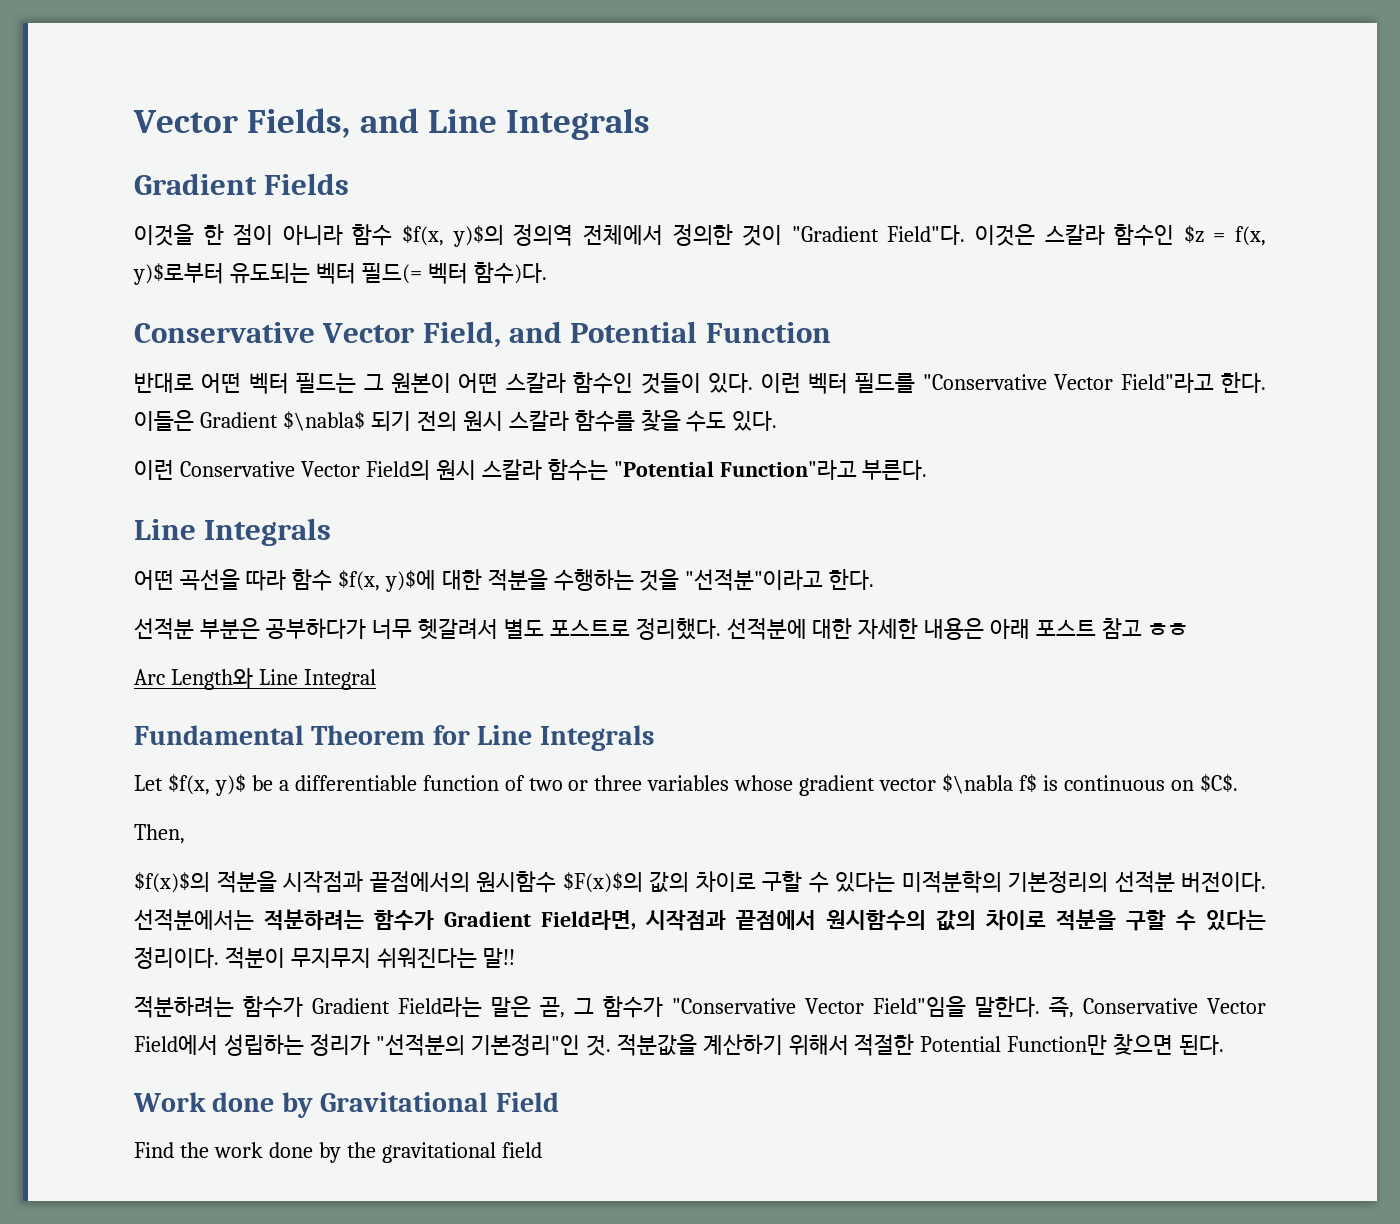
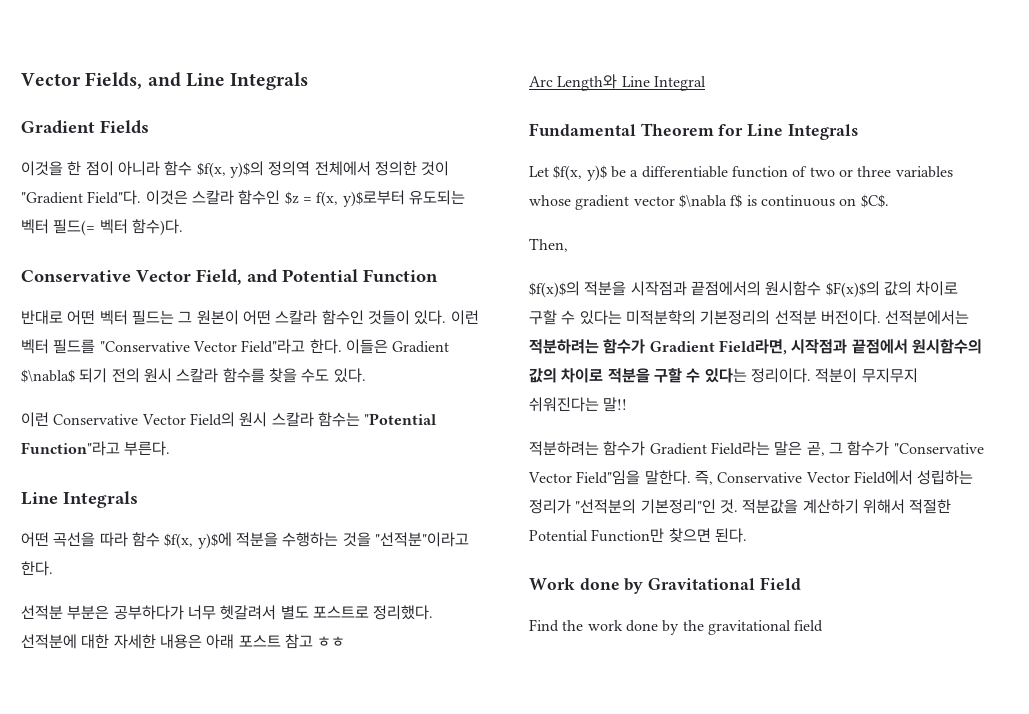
[441,569,482,590] 대한 -> (232, 540) none

